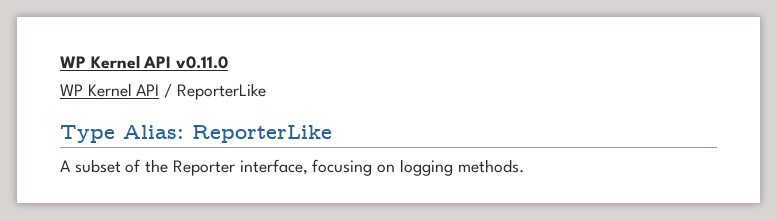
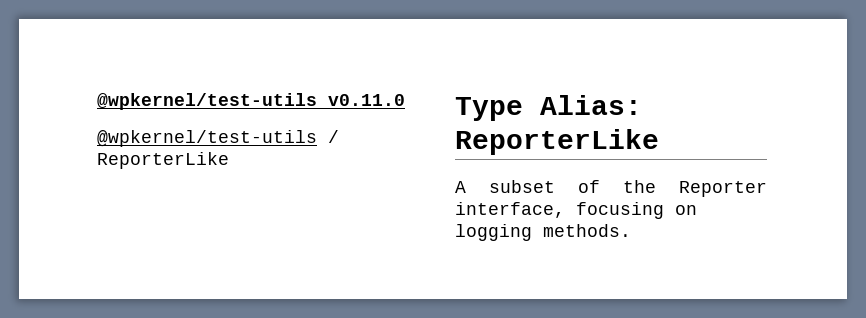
[60,55,229,69] [60,83,160,97] WP Kernel API v0.11.0 // WP Kernel API -> [97,93,405,110] [97,130,317,147] @wpkernel/test-utils v0.11.0 // @wpkernel/test-utils

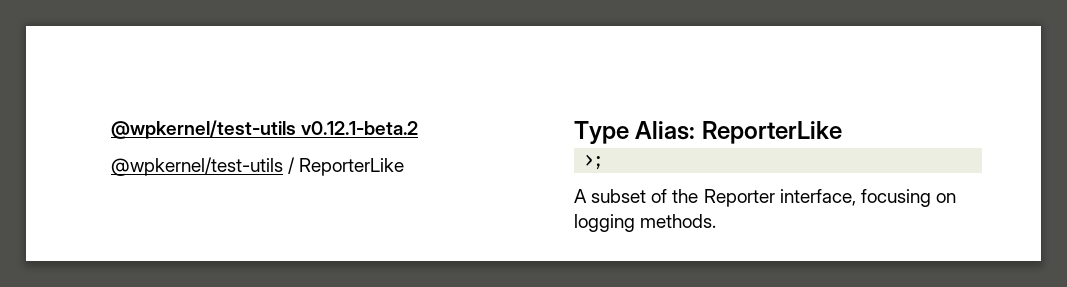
[97,93,405,110] @wpkernel/test-utils v0.11.0 -> [111,120,419,139] @wpkernel/test-utils v0.12.1-beta.2
(659, 142) none -> [585,154,604,170] // >;

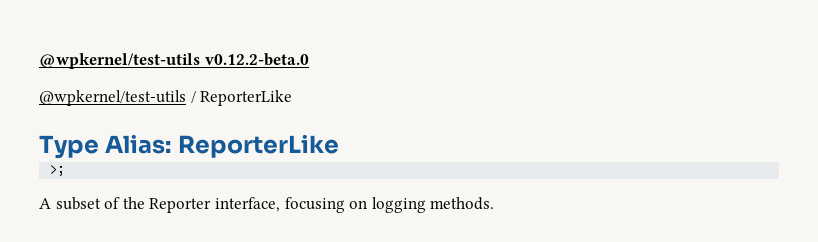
[111,120,419,139] @wpkernel/test-utils v0.12.1-beta.2 -> [39,53,309,69] @wpkernel/test-utils v0.12.2-beta.0

